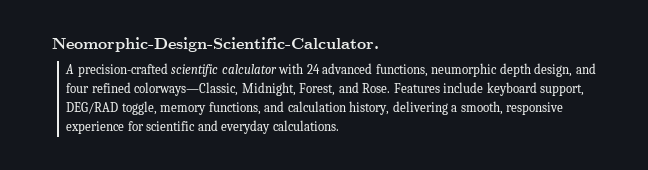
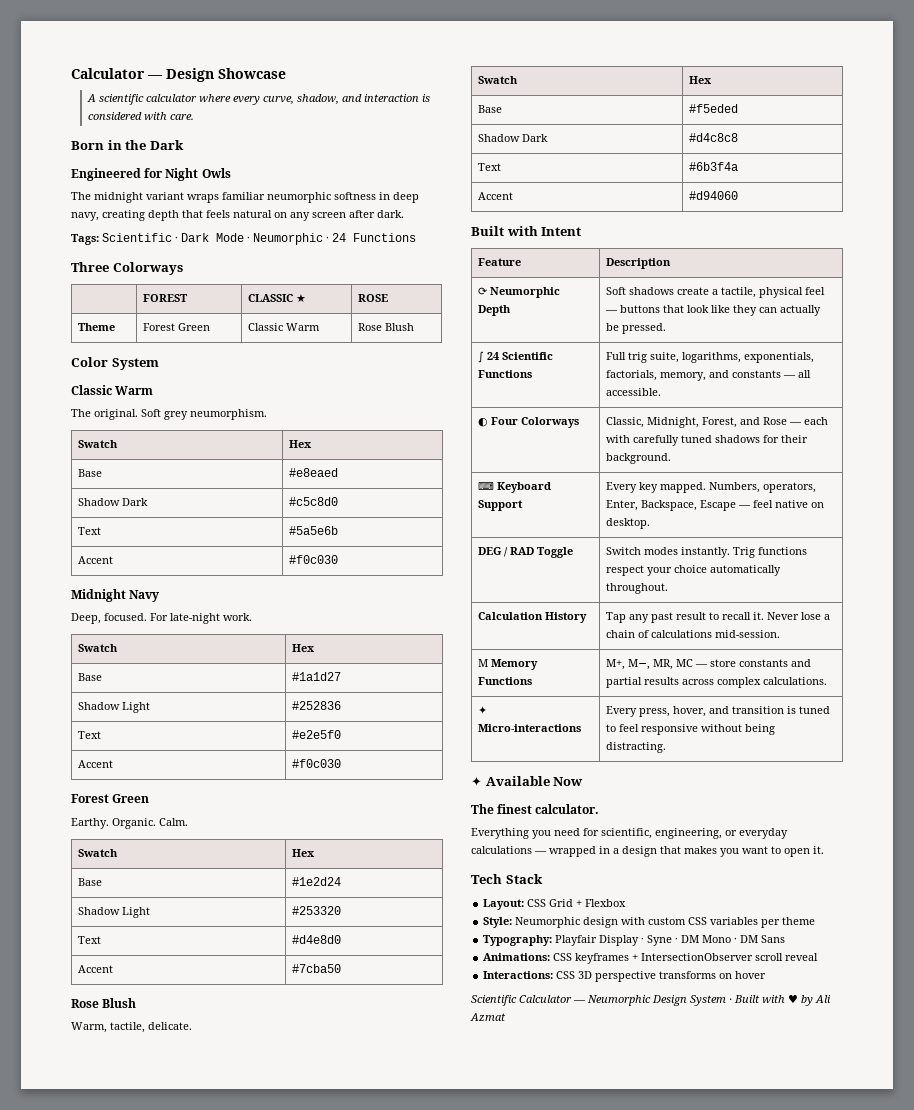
[52,37,379,52] Neomorphic-Design-Scientific-Calculator. -> [71,68,286,82] Calculator — Design Showcase
[77,63,168,77] precision-crafted -> (96, 98) none
[278,63,596,77] [66,82,585,96] [66,101,564,115] [66,120,339,134] with 24 advanced functions, neumorphic depth design, and four refined colorways—Classic, Midnight, Forest, and Rose. Features include keyboard support, DEG/RAD toggle, memory functions, and calculation history, delivering a smooth, responsive experience for scientific and everyday calculations. -> [198,94,430,105] [87,112,194,120] [71,140,184,150] [71,168,231,181] [71,192,419,203] [71,210,404,221] [71,233,416,245] [71,262,183,275] [143,294,189,302] [248,294,307,303] [358,294,389,302] [78,323,116,331] [143,323,211,331] [248,323,321,331] [358,323,415,331] [71,357,159,370] [71,385,154,395] [71,409,267,420] [78,440,119,448] [289,440,313,448] [78,469,103,477] [289,468,339,477] [78,498,149,506] [289,497,339,506] [78,527,102,535] [289,526,339,535] [78,556,114,564] [289,555,339,564] [71,589,160,602] [71,613,252,624] [78,644,119,652] [292,644,316,652] [78,673,103,681] [292,672,342,681] [78,702,151,713] [292,701,342,710] [78,731,102,739] [292,730,342,739] [78,760,114,768] [292,759,342,768] [71,794,150,803] [71,818,188,829] [78,849,119,857] [292,849,316,857] [78,878,103,886] [292,877,342,886] [78,907,151,918] [292,906,342,915] [78,936,102,944] [292,935,342,944] [78,965,114,973] [292,964,342,973] [71,998,137,1008] [71,1022,192,1033] [478,76,519,84] [689,76,713,84] [478,105,503,113] [689,104,739,113] [478,134,549,142] [689,133,739,142] [478,163,502,171] [689,162,739,171] [478,192,514,200] [689,191,739,200] [471,226,582,236] [478,258,522,266] [606,258,672,269] [478,287,561,298] [478,305,512,316] [606,287,826,298] [605,305,822,316] [606,323,667,334] [478,351,554,363] [478,370,533,378] [606,352,815,363] [606,370,812,381] [606,388,662,396] [478,417,580,428] [606,417,829,428] [606,435,809,446] [606,453,672,464] [478,481,552,493] [478,500,524,511] [606,482,817,493] [606,500,825,511] [606,518,651,529] [478,547,574,558] [606,547,808,558] [606,565,782,576] [606,583,669,594] [478,612,588,623] [606,612,831,623] [606,630,781,638] [478,659,539,670] [478,677,533,685] [606,659,812,670] [606,677,828,688] [478,705,488,715] [478,724,582,732] [606,706,831,717] [606,724,776,735] [606,742,667,753] [471,776,584,787] [471,804,600,814] [471,828,788,839] [471,846,824,857] [471,874,543,884] [483,899,627,910] [483,917,816,928] [483,935,786,946] [483,953,819,964] [483,971,767,982] [471,994,831,1006] [470,1013,506,1021] where every curve, shadow, and interaction is considered with care. // Born in the Dark // Engineered for Night Owls // The midnight variant wraps familiar neumorphic softness in deep navy, creating depth that feels natural on any screen after dark. // Tags: Scientific · Dark Mode · Neumorphic · 24 Functions // Three Colorways // | FOREST | CLASSIC ★ | ROSE // Theme | Forest Green | Classic Warm | Rose Blush // Color System // Classic Warm // The original. Soft grey neumorphism. // Swatch | Hex // Base | #e8eaed // Shadow Dark | #c5c8d0 // Text | #5a5e6b // Accent | #f0c030 // Midnight Navy // Deep, focused. For late-night work. // Swatch | Hex // Base | #1a1d27 // Shadow Light | #252836 // Text | #e2e5f0 // Accent | #f0c030 // Forest Green // Earthy. Organic. Calm. // Swatch | Hex // Base | #1e2d24 // Shadow Light | #253320 // Text | #d4e8d0 // Accent | #7cba50 // Rose Blush // Warm, tactile, delicate. // Swatch | Hex // Base | #f5eded // Shadow Dark | #d4c8c8 // Text | #6b3f4a // Accent | #d94060 // Built with Intent // Feature | Description // ⟳ Neumorphic Depth | Soft shadows create a tactile, physical feel — buttons that look like they can actually be pressed. // ∫ 24 Scientific Functions | Full trig suite, logarithms, exponentials, factorials, memory, and constants — all accessible. // ◐ Four Colorways | Classic, Midnight, Forest, and Rose — each with carefully tuned shadows for their background. // ⌨ Keyboard Support | Every key mapped. Numbers, operators, Enter, Backspace, Escape — feel native on desktop. // DEG / RAD Toggle | Switch modes instantly. Trig functions respect your choice automatically throughout. // Calculation History | Tap any past result to recall it. Never lose a chain of calculations mid-session. // M Memory Functions | M+, M−, MR, MC — store constants and partial results across complex calculations. // ✦ Micro-interactions | Every press, hover, and transition is tuned to feel responsive without being distracting. // ✦ Available Now // The finest calculator. // Everything you need for scientific, engineering, or everyday calculations — wrapped in a design that makes you want to open it. // Tech Stack // Layout: CSS Grid + Flexbox // Style: Neumorphic design with custom CSS variables per theme // Typography: Playfair Display · Syne · DM Mono · DM Sans // Animations: CSS keyframes + IntersectionObserver scroll reveal // Interactions: CSS 3D perspective transforms on hover // Scientific Calculator — Neumorphic Design System · Built with ♥ by Ali Azmat

